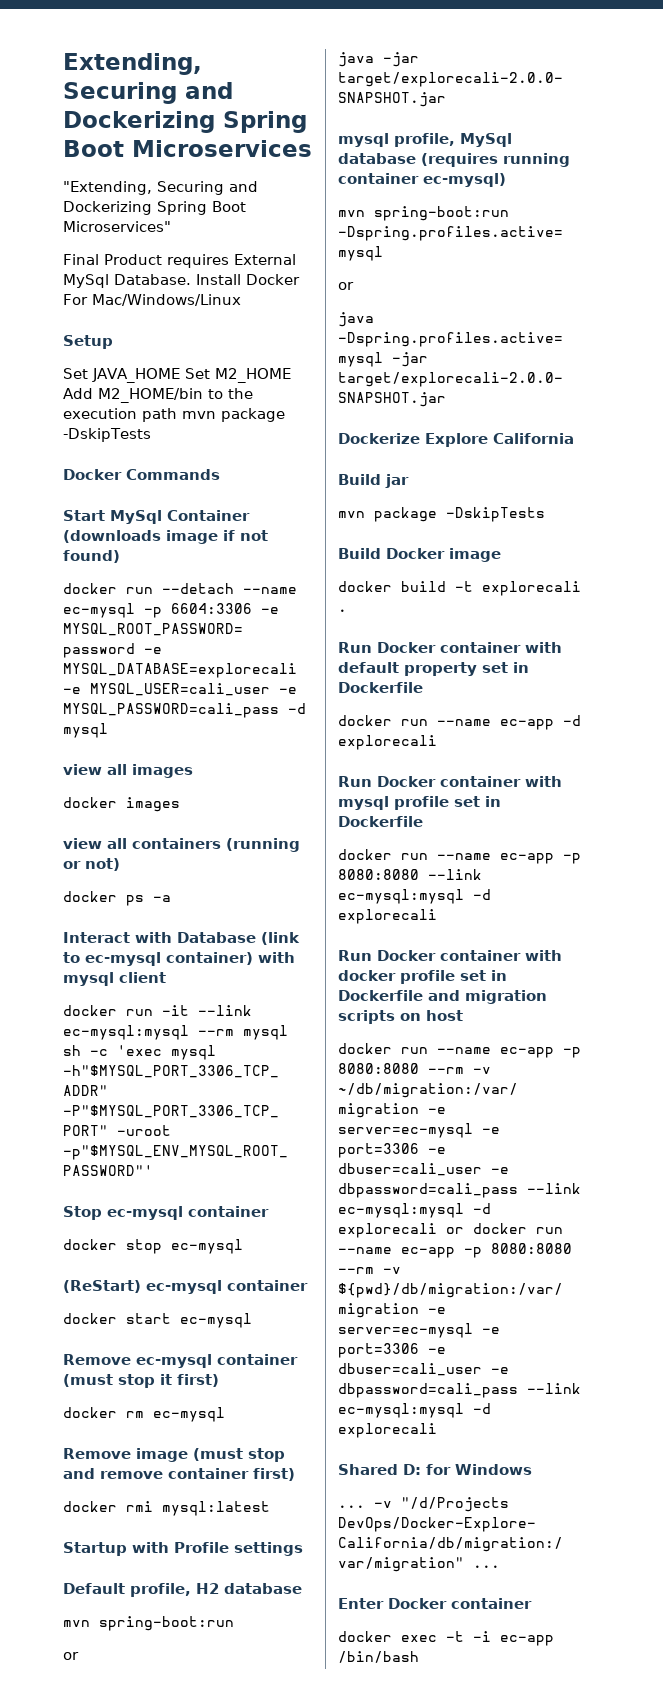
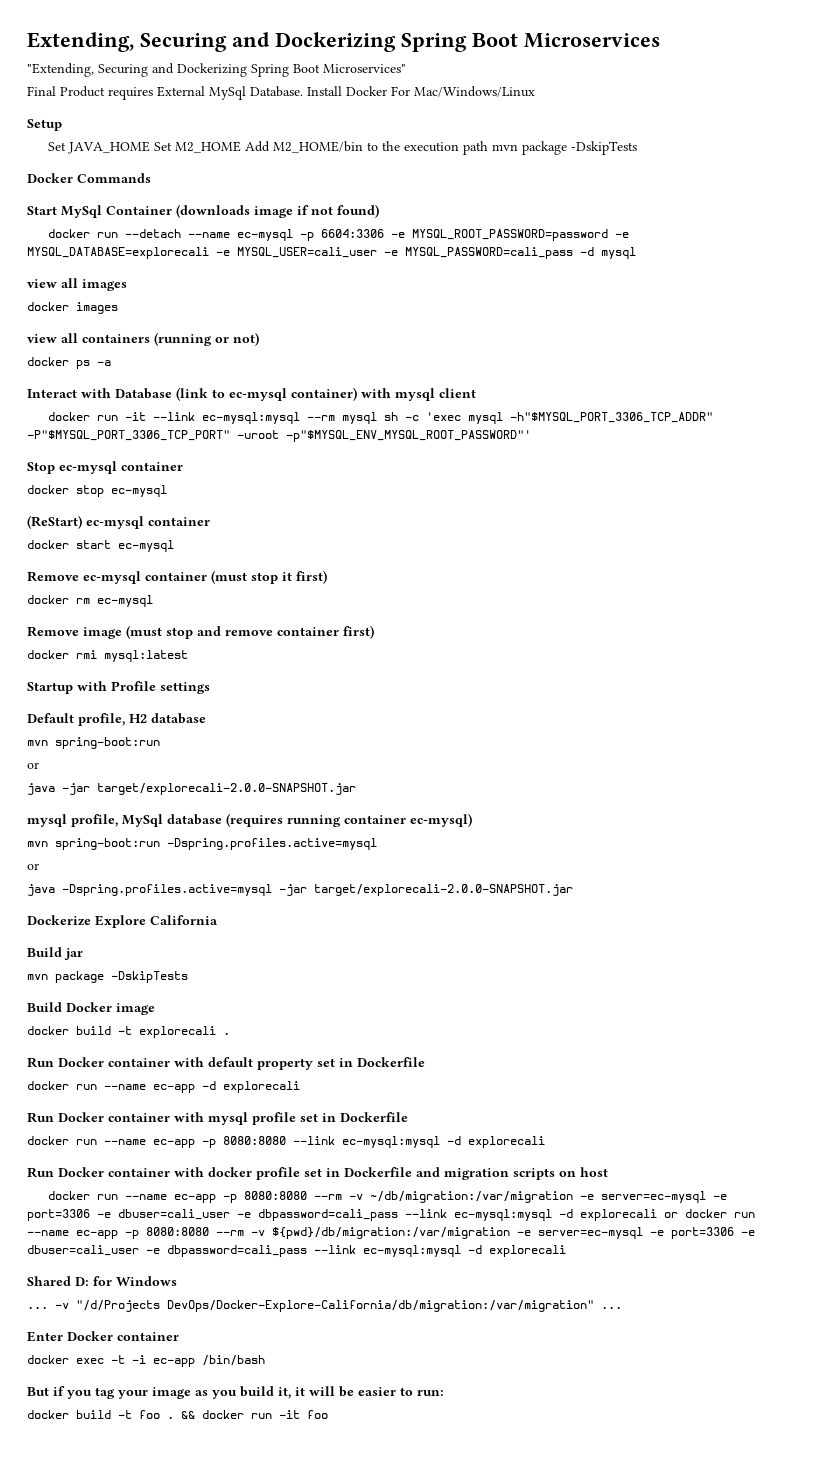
(419, 1657) none -> [27,1386,444,1399] [27,1410,328,1419] // But if you tag your image as you build it, it will be easier to run: // docker build -t foo . && docker run -it foo

